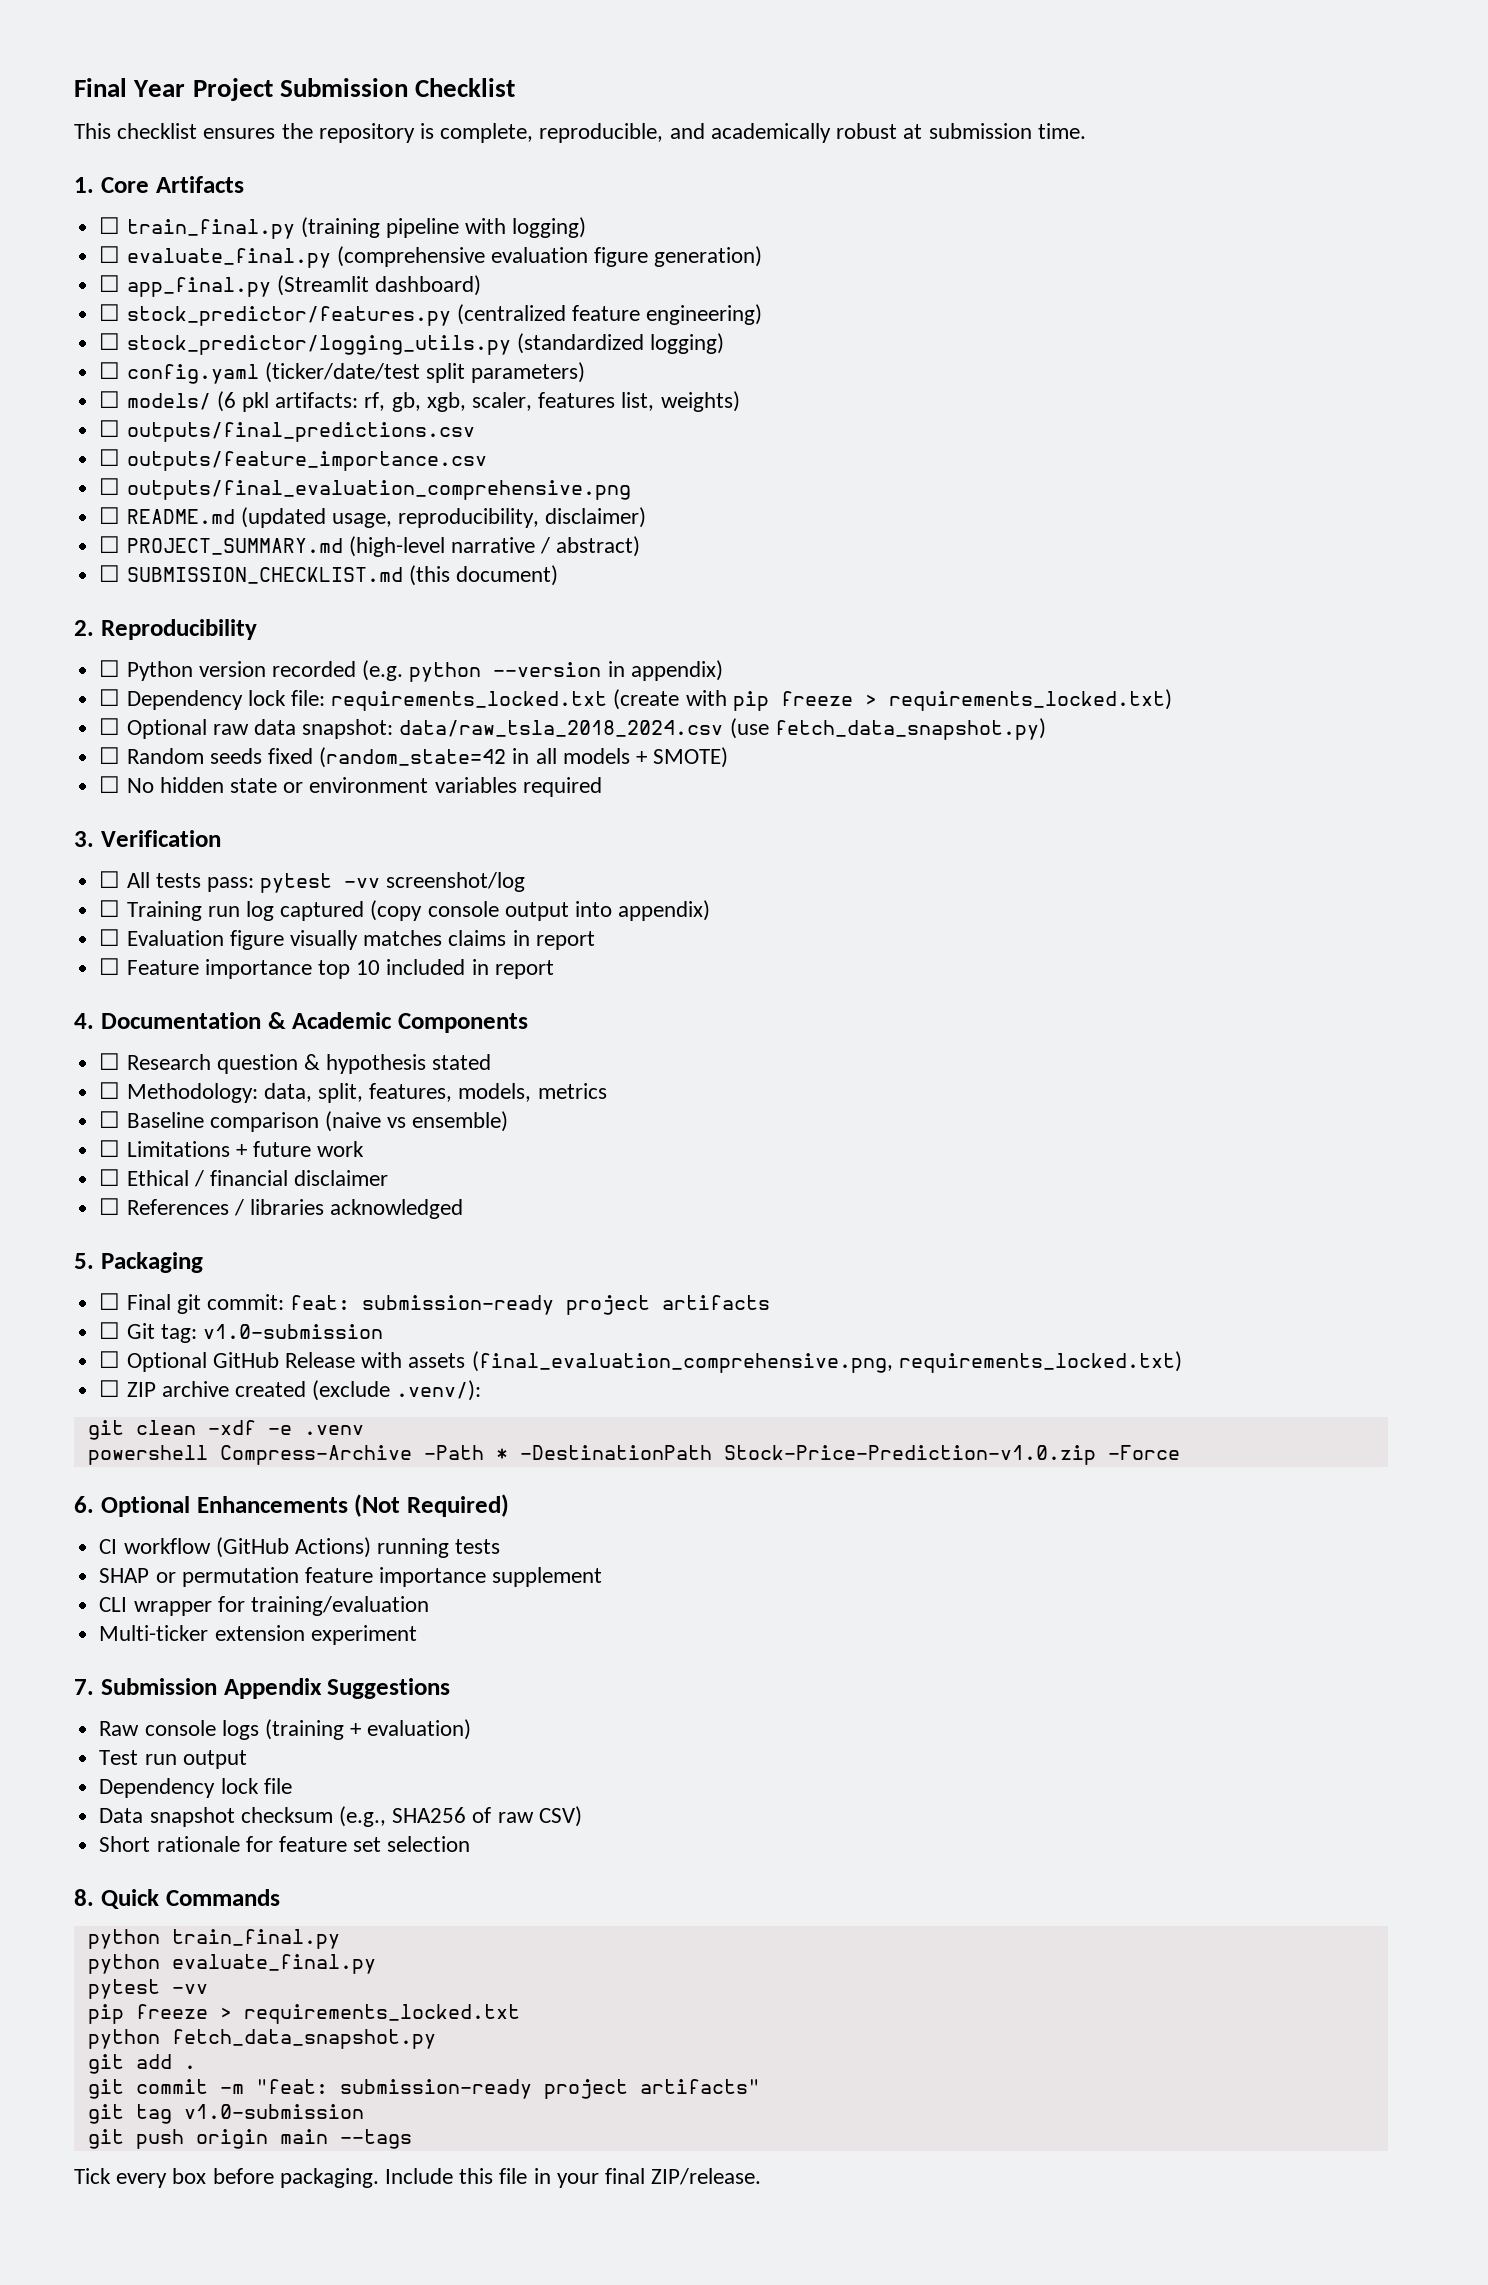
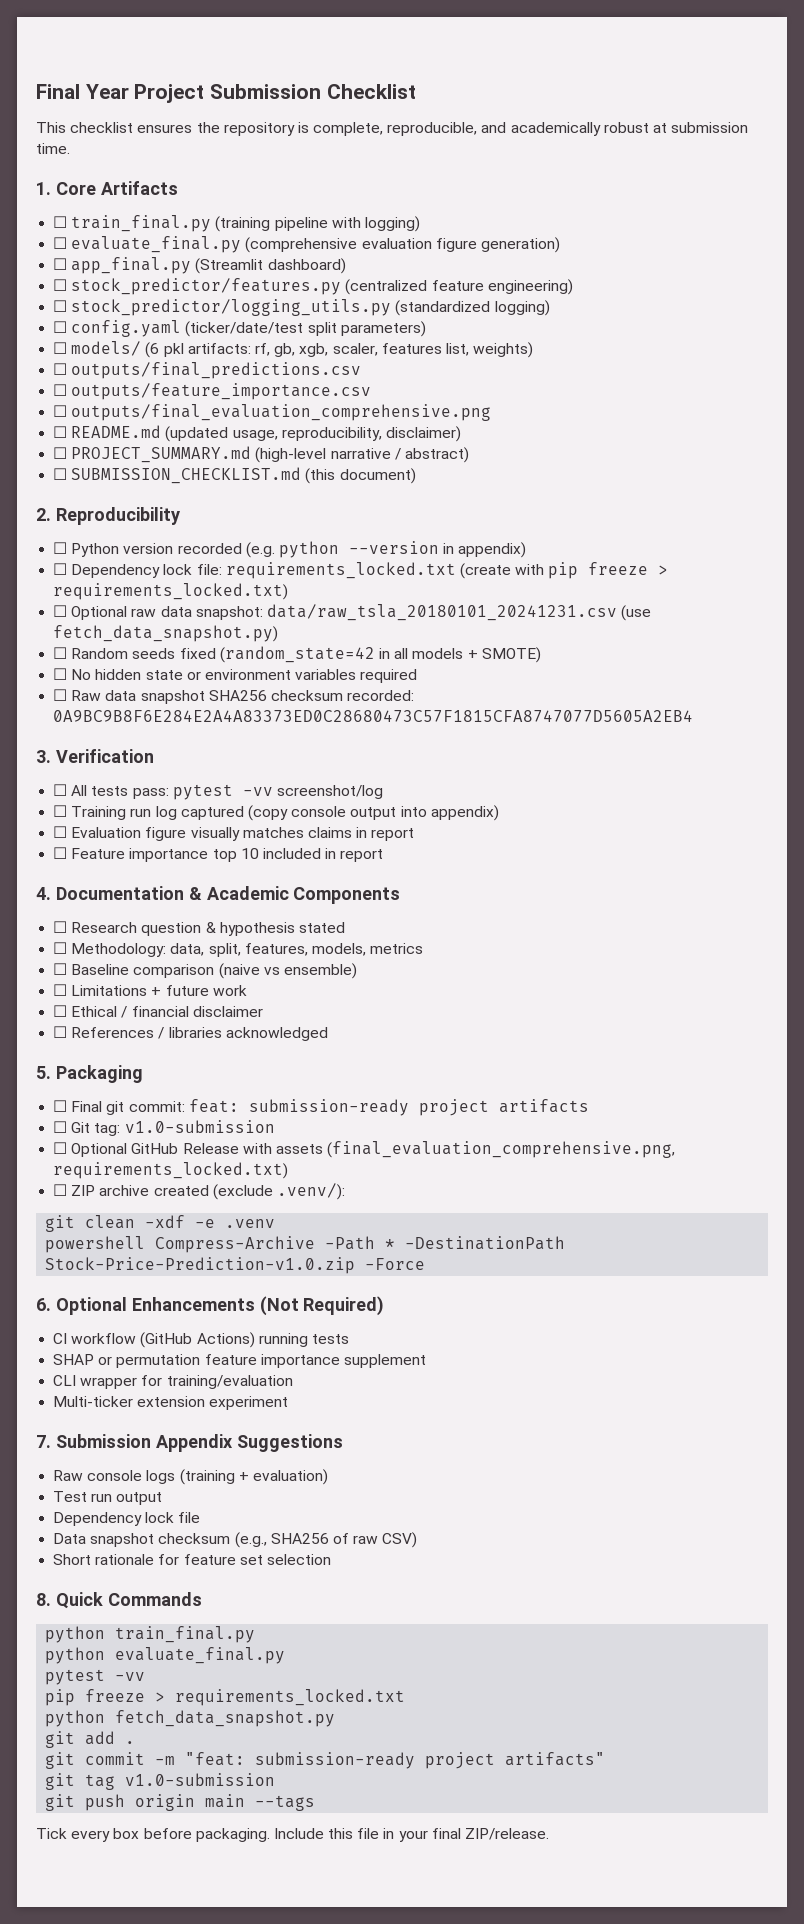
[399,720,724,737] data/raw_tsla_2018_2024.csv -> [266,604,617,621] data/raw_tsla_20180101_20241231.csv
(602, 787) none -> [53,689,415,704] [53,710,694,722] // ☐ Raw data snapshot SHA256 checksum recorded: 0A9BC9B8F6E284E2A4A83373ED0C28680473C57F1815CFA8747077D5605A2EB4

